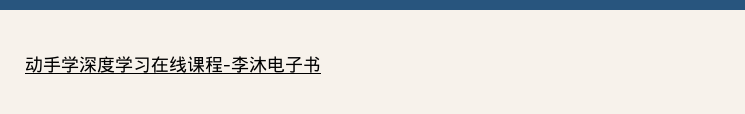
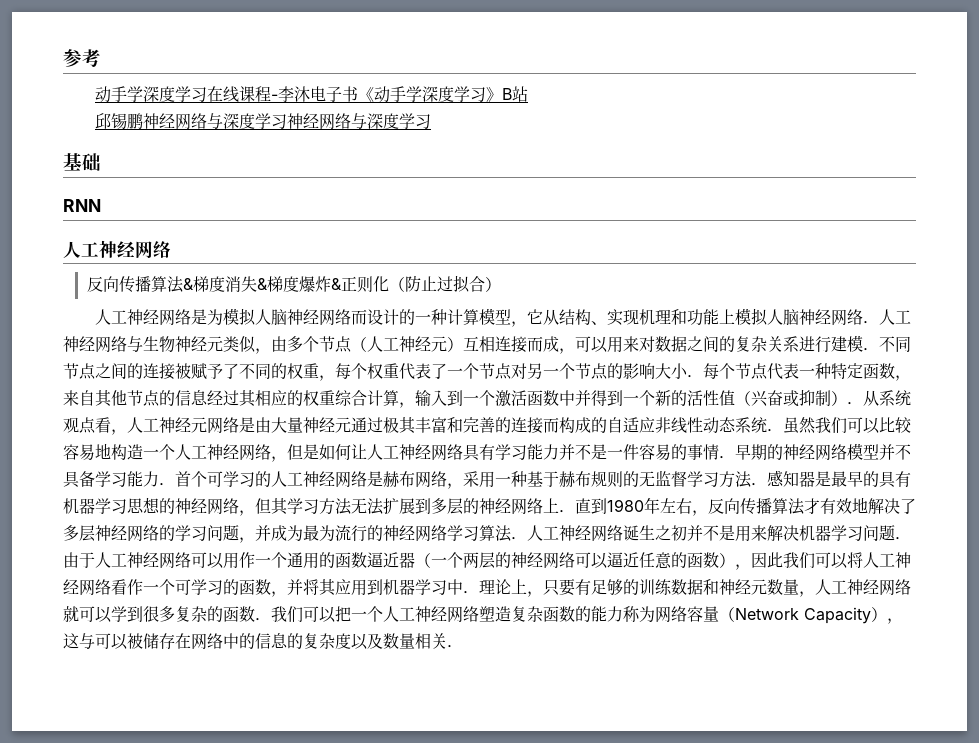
(25, 64) none -> [63,49,101,67] 参考 //
(321, 64) none -> [358,86,529,103] [95,113,432,130] [63,153,101,171] [63,199,101,212] [63,240,171,258] [86,275,501,293] [95,308,912,327] [63,335,911,354] [63,363,911,381] [63,389,911,408] [63,417,912,435] [63,443,911,462] [63,470,911,489] [63,497,916,516] [63,525,911,543] [63,552,911,570] [63,579,911,597] [63,606,903,624] [63,633,463,650] 《动手学深度学习》B站 // 邱锡鹏神经网络与深度学习神经网络与深度学习 // 基础 // RNN // 人工神经网络 // 反向传播算法&梯度消失&梯度爆炸&正则化（防止过拟合） // 人工神经网络是为模拟人脑神经网络而设计的一种计算模型，它从结构、实现机理和功能上模拟人脑神经网络．人工神经网络与生物神经元类似，由多个节点（人工神经元）互相连接而成，可以用来对数据之间的复杂关系进行建模．不同节点之间的连接被赋予了不同的权重，每个权重代表了一个节点对另一个节点的影响大小．每个节点代表一种特定函数，来自其他节点的信息经过其相应的权重综合计算，输入到一个激活函数中并得到一个新的活性值（兴奋或抑制）．从系统观点看，人工神经元网络是由大量神经元通过极其丰富和完善的连接而构成的自适应非线性动态系统．虽然我们可以比较容易地构造一个人工神经网络，但是如何让人工神经网络具有学习能力并不是一件容易的事情．早期的神经网络模型并不具备学习能力．首个可学习的人工神经网络是赫布网络，采用一种基于赫布规则的无监督学习方法．感知器是最早的具有机器学习思想的神经网络，但其学习方法无法扩展到多层的神经网络上．直到1980年左右，反向传播算法才有效地解决了多层神经网络的学习问题，并成为最为流行的神经网络学习算法．人工神经网络诞生之初并不是用来解决机器学习问题．由于人工神经网络可以用作一个通用的函数逼近器（一个两层的神经网络可以逼近任意的函数），因此我们可以将人工神经网络看作一个可学习的函数，并将其应用到机器学习中．理论上，只要有足够的训练数据和神经元数量，人工神经网络就可以学到很多复杂的函数．我们可以把一个人工神经网络塑造复杂函数的能力称为网络容量（Network Capacity），这与可以被储存在网络中的信息的复杂度以及数量相关．

